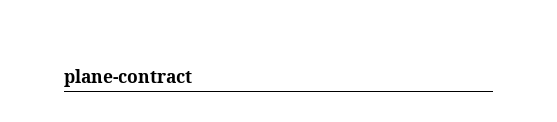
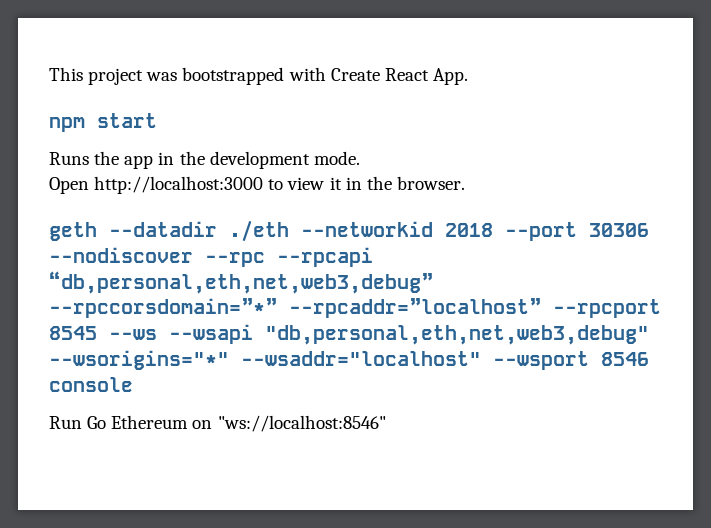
[64,69,192,87] plane-contract -> [49,67,468,85] [49,113,157,132] [49,151,360,169] [49,176,465,194] [49,220,649,242] [49,247,373,267] [49,271,433,294] [49,298,661,318] [49,324,649,345] [49,350,649,370] [49,377,133,392] [49,415,386,432] This project was bootstrapped with Create React App. // npm start // Runs the app in the development mode. // Open http://localhost:3000 to view it in the browser. // geth --datadir ./eth --networkid 2018 --port 30306 --nodiscover --rpc --rpcapi “db,personal,eth,net,web3,debug” --rpccorsdomain=”*” --rpcaddr=”localhost” --rpcport 8545 --ws --wsapi "db,personal,eth,net,web3,debug" --wsorigins="*" --wsaddr="localhost" --wsport 8546 console // Run Go Ethereum on "ws://localhost:8546"

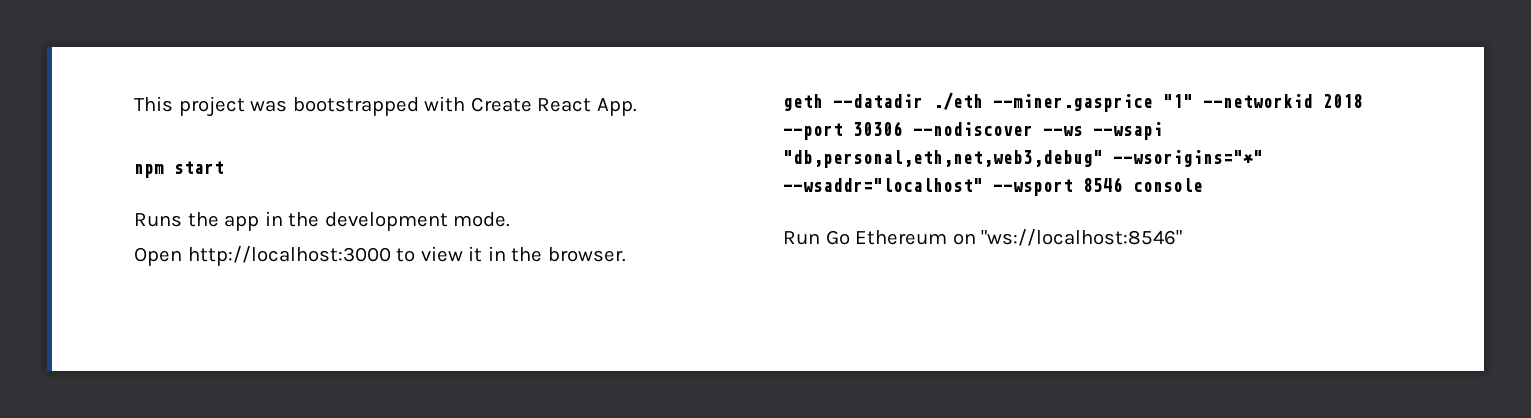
(289, 231) none -> [993,94,1193,112] --miner.gasprice "1"
[205,247,373,267] [49,271,433,294] [49,298,661,318] [49,326,97,340] --rpc --rpcapi “db,personal,eth,net,web3,debug” --rpccorsdomain=”*” --rpcaddr=”localhost” --rpcport 8545 -> (1033, 129) none

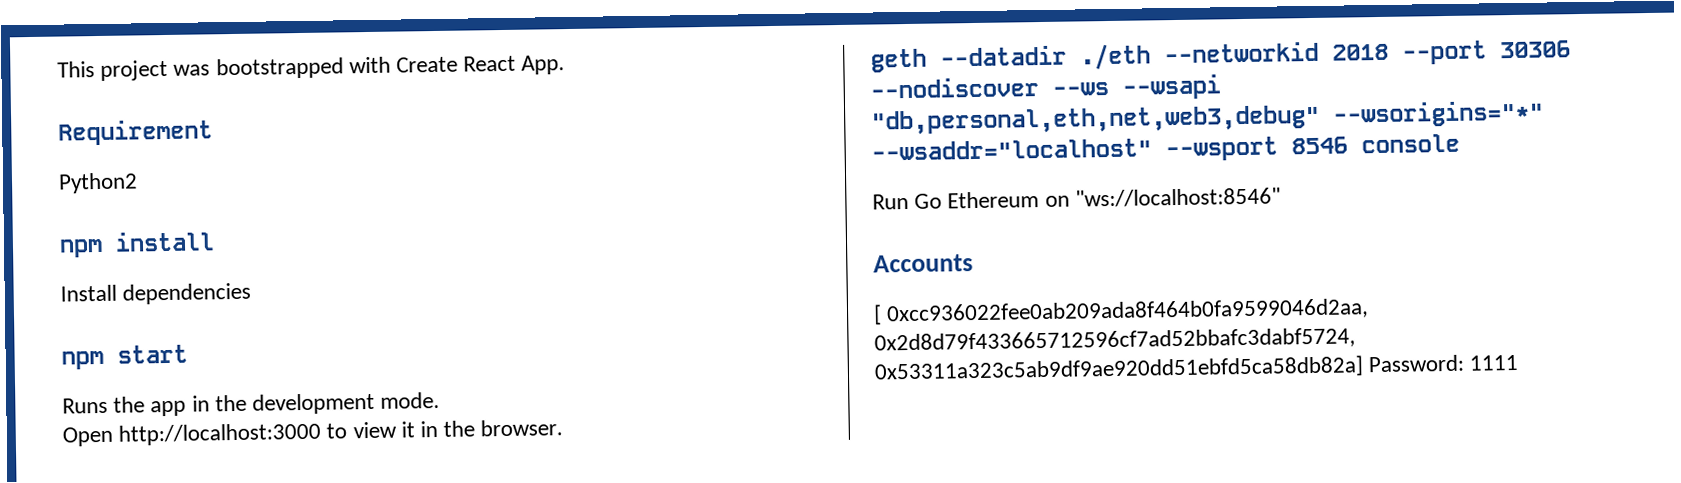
(637, 107) none -> [58,119,213,146] [58,172,138,194] [59,231,215,258] [60,282,252,305] // Requirement // Python2 // npm install // Install dependencies
[993,94,1193,112] --miner.gasprice "1" -> (1151, 56) none
(1183, 237) none -> [873,254,973,273] [873,298,1370,325] [874,327,1356,354] [874,354,1519,383] // Accounts // [ 0xcc936022fee0ab209ada8f464b0fa9599046d2aa, 0x2d8d79f433665712596cf7ad52bbafc3dabf5724, 0x53311a323c5ab9df9ae920dd51ebfd5ca58db82a] Password: 1111

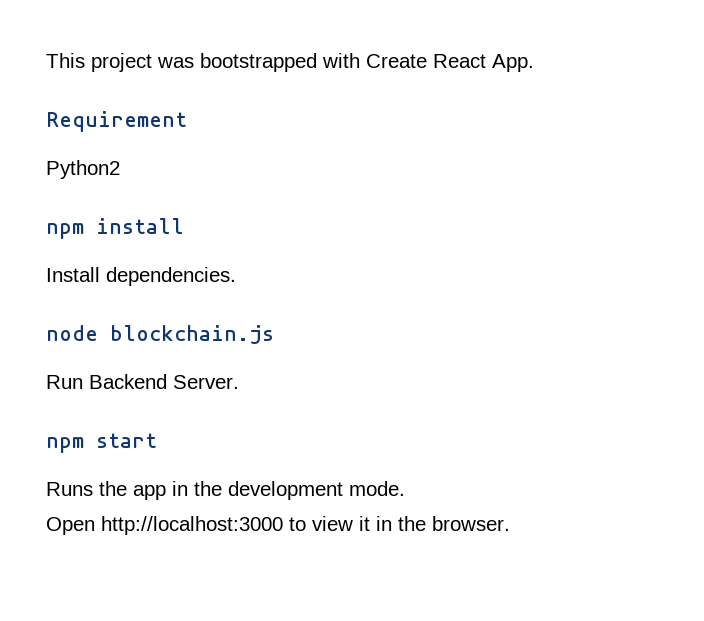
[122,282,252,305] dependencies -> [106,267,236,286] [46,325,274,345] [46,374,239,389] dependencies. // node blockchain.js // Run Backend Server.
[870,40,1571,73] [870,74,1221,100] [871,100,1544,136] [871,133,1460,162] [872,187,1281,210] [873,254,973,273] [873,298,1370,325] [874,327,1356,354] [874,354,1519,383] // geth --datadir ./eth --networkid 2018 --port 30306 --nodiscover --ws --wsapi "db,personal,eth,net,web3,debug" --wsorigins="*" --wsaddr="localhost" --wsport 8546 console // Run Go Ethereum on "ws://localhost:8546" // Accounts // [ 0xcc936022fee0ab209ada8f464b0fa9599046d2aa, 0x2d8d79f433665712596cf7ad52bbafc3dabf5724, 0x53311a323c5ab9df9ae920dd51ebfd5ca58db82a] Password: 1111 -> (510, 523) none

